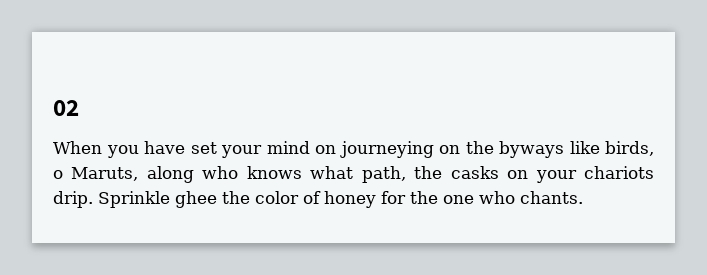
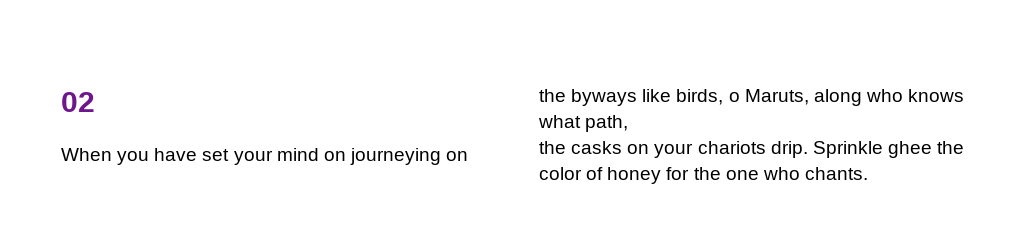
(406, 174) none -> (629, 123) //

